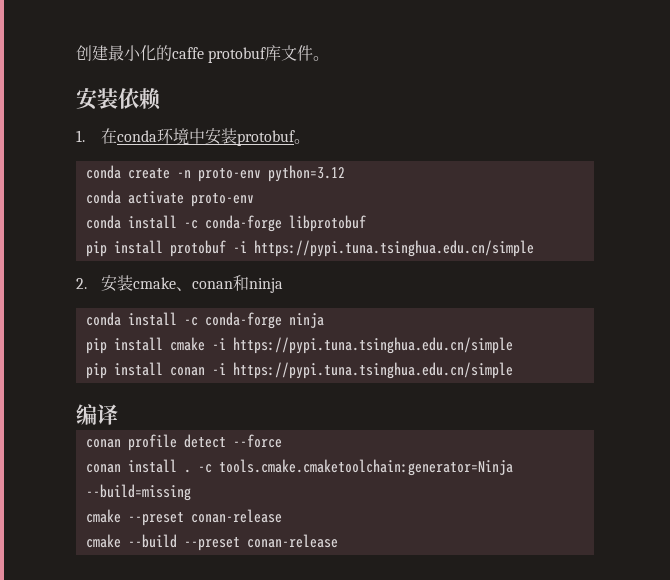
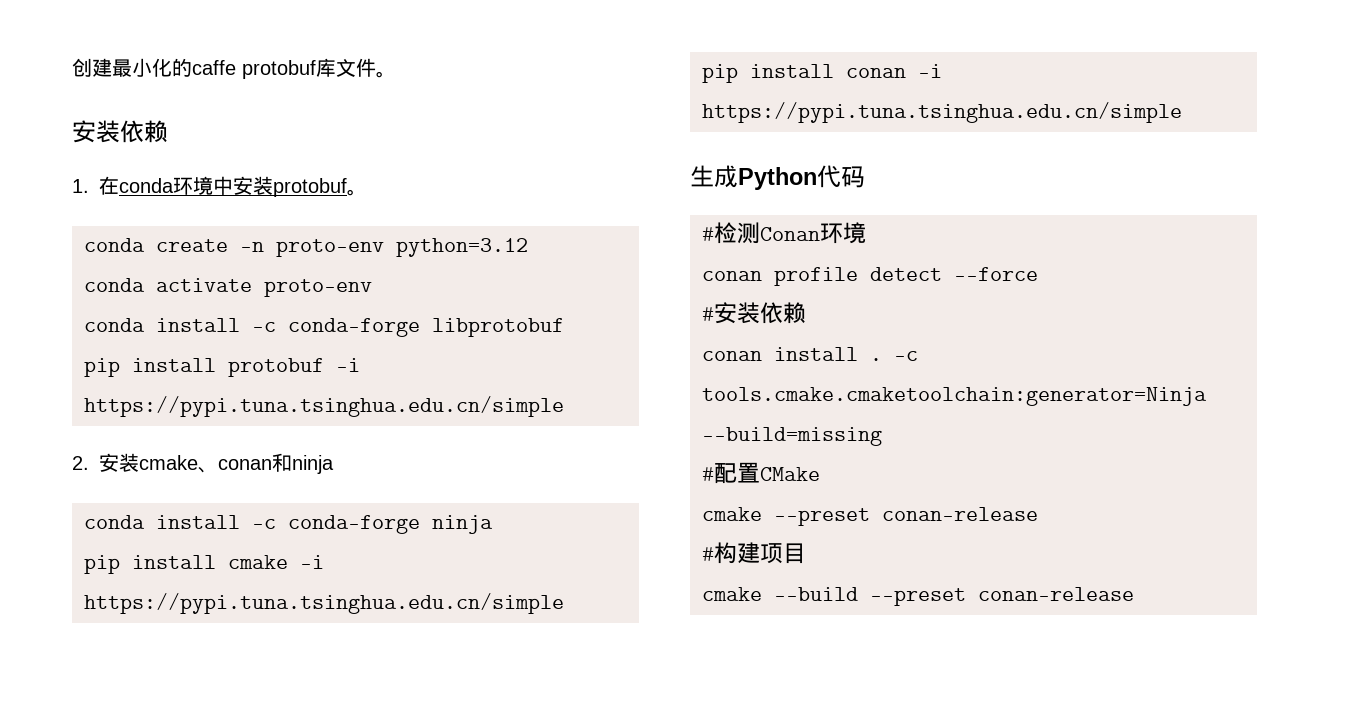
[76,404,118,425] 编译 -> [690,165,865,190] [702,222,866,244] 生成Python代码 // #检测Conan环境
(282, 441) none -> [702,302,806,324] // #安装依赖
(191, 492) none -> [702,462,820,484] // #配置CMake
(282, 516) none -> [702,542,806,564] // #构建项目

